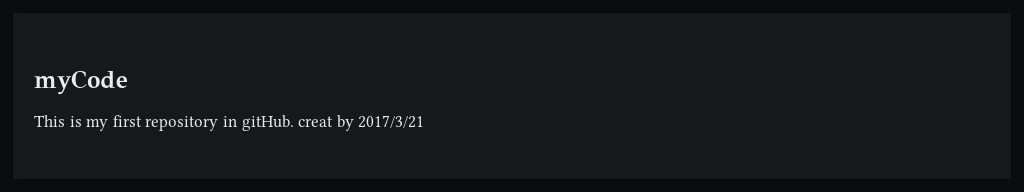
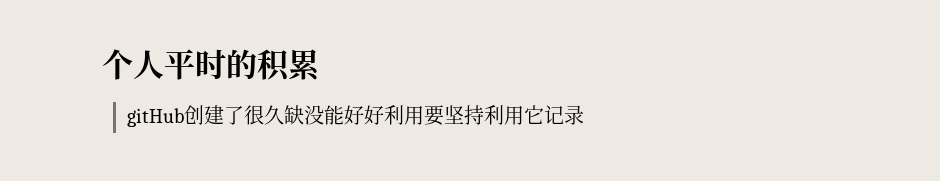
[34,70,128,95] [34,115,425,131] myCode // This is my first repository in gitHub. creat by 2017/3/21 -> [102,49,319,82] [126,105,584,127] 个人平时的积累 // gitHub创建了很久缺没能好好利用要坚持利用它记录

